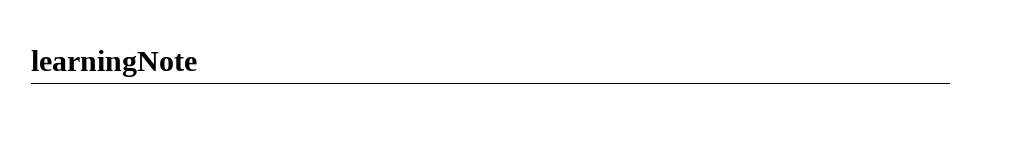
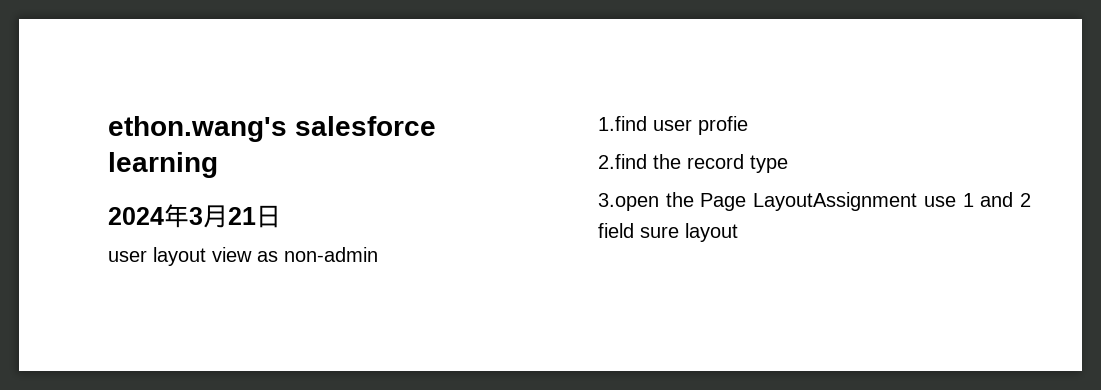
[31,50,197,77] learningNote -> [108,116,436,142] [108,152,218,178] [108,204,281,228] [108,247,378,266] [598,116,748,135] [598,154,788,173] [598,192,1031,211] [598,223,738,242] ethon.wang's salesforce learning // 2024年3月21日 // user layout view as non-admin // 1.find user profie // 2.find the record type // 3.open the Page LayoutAssignment use 1 and 2 field sure layout

